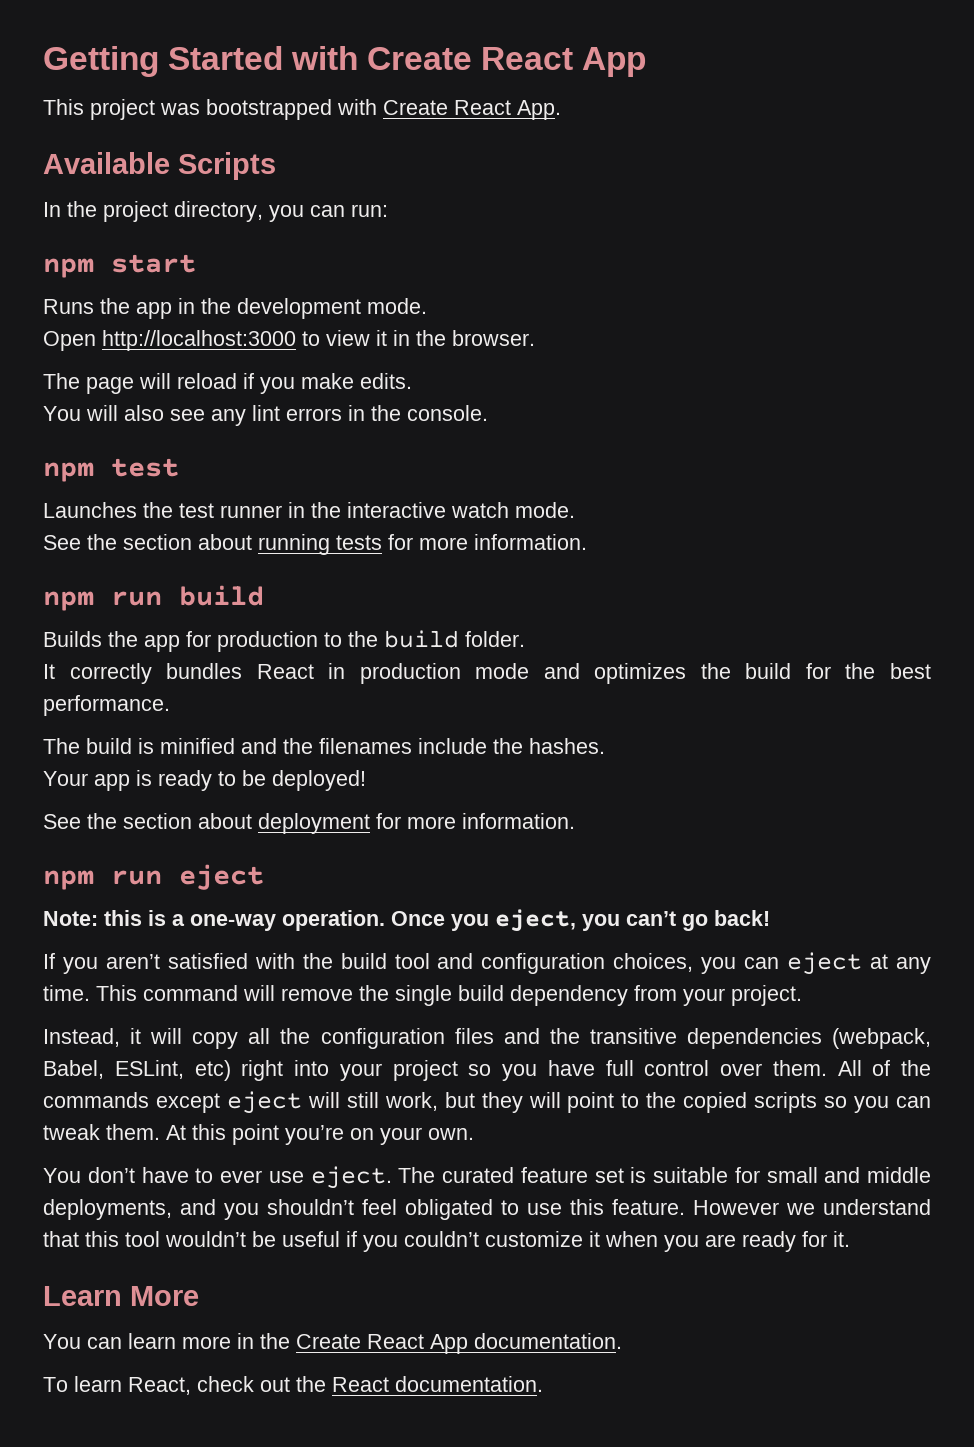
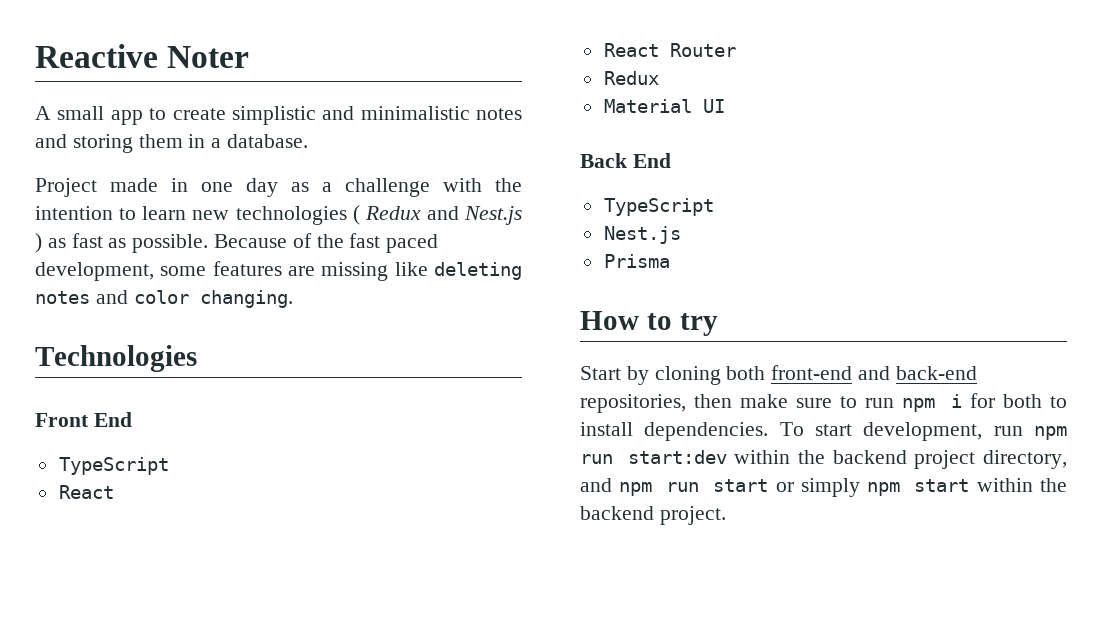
[43,46,647,77] [43,99,561,120] [43,152,276,180] [43,201,388,222] [43,254,196,278] [43,298,427,319] [43,330,535,351] [43,373,412,394] [43,405,488,426] [43,458,179,482] [43,502,575,518] [43,534,587,555] [43,585,264,611] [43,630,525,652] [43,663,932,684] [43,695,170,716] [43,738,605,754] [43,770,366,791] [43,813,575,834] [43,864,264,890] [43,909,770,932] [43,952,931,975] [43,985,802,1006] [43,1028,932,1049] [43,1060,931,1081] [43,1091,931,1114] [43,1124,474,1145] [43,1166,931,1189] [43,1199,931,1220] [43,1231,850,1252] [43,1286,199,1306] [43,1333,622,1354] [43,1376,543,1395] Getting Started with Create React App // This project was bootstrapped with Create React App. // Available Scripts // In the project directory, you can run: // npm start // Runs the app in the development mode. // Open http://localhost:3000 to view it in the browser. // The page will reload if you make edits. // You will also see any lint errors in the console. // npm test // Launches the test runner in the interactive watch mode. // See the section about running tests for more information. // npm run build // Builds the app for production to the build folder. // It correctly bundles React in production mode and optimizes the build for the best performance. // The build is minified and the filenames include the hashes. // Your app is ready to be deployed! // See the section about deployment for more information. // npm run eject // Note: this is a one-way operation. Once you eject, you can’t go back! // If you aren’t satisfied with the build tool and configuration choices, you can eject at any time. This command will remove the single build dependency from your project. // Instead, it will copy all the configuration files and the transitive dependencies (webpack, Babel, ESLint, etc) right into your project so you have full control over them. All of the commands except eject will still work, but they will point to the copied scripts so you can tweak them. At this point you’re on your own. // You don’t have to ever use eject. The curated feature set is suitable for small and middle deployments, and you shouldn’t feel obligated to use this feature. However we understand that this tool wouldn’t be useful if you couldn’t customize it when you are ready for it. // Learn More // You can learn more in the Create React App documentation. // To learn React, check out the React documentation. -> [35,44,250,68] [35,106,522,125] [35,134,309,153] [35,178,522,197] [35,205,522,225] [35,233,439,253] [35,261,522,281] [35,290,293,308] [35,345,197,372] [35,412,132,427] [58,457,169,475] [58,485,114,499] [603,43,736,57] [603,71,659,85] [603,99,725,113] [580,153,671,168] [603,198,714,216] [603,226,681,244] [603,254,670,268] [580,311,718,336] [580,365,977,385] [580,393,1067,413] [580,422,1067,441] [580,450,1067,469] [580,478,1067,497] [580,506,726,525] Reactive Noter // A small app to create simplistic and minimalistic notes and storing them in a database. // Project made in one day as a challenge with the intention to learn new technologies ( Redux and Nest.js ) as fast as possible. Because of the fast paced development, some features are missing like deleting notes and color changing. // Technologies // Front End // TypeScript // React // React Router // Redux // Material UI // Back End // TypeScript // Nest.js // Prisma // How to try // Start by cloning both front-end and back-end repositories, then make sure to run npm i for both to install dependencies. To start development, run npm run start:dev within the backend project directory, and npm run start or simply npm start within the backend project.

